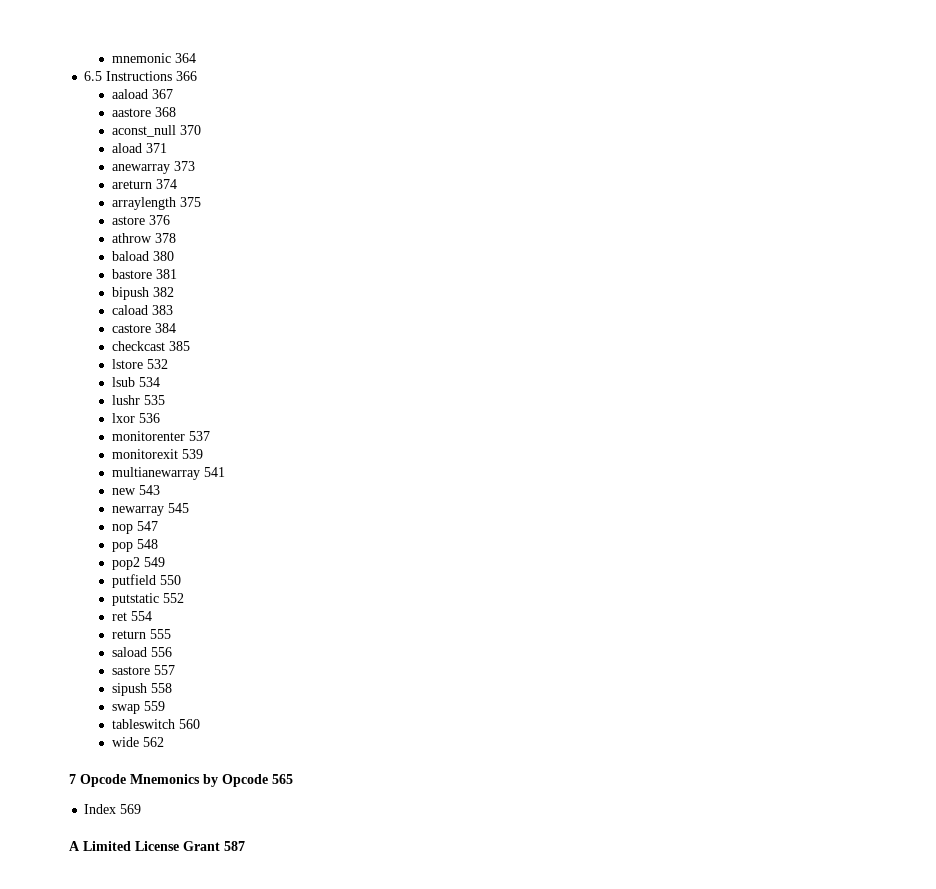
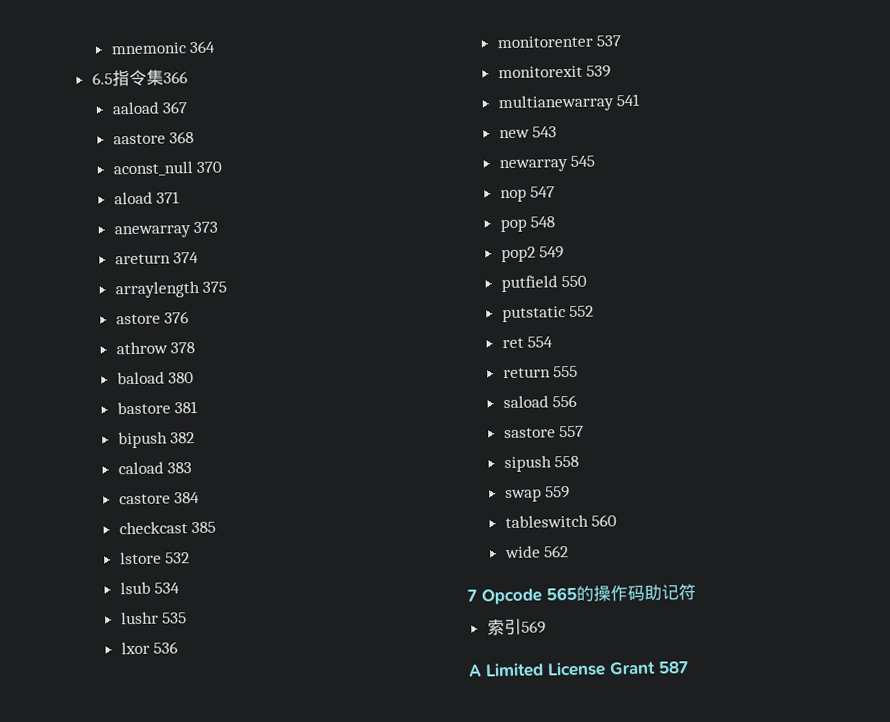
[106,71,173,81] Instructions -> [111,69,164,87] 指令集
[130,774,293,787] [84,804,117,814] Mnemonics by Opcode 565 // Index -> [546,584,696,602] [486,618,522,636] 565的操作码助记符 // 索引

